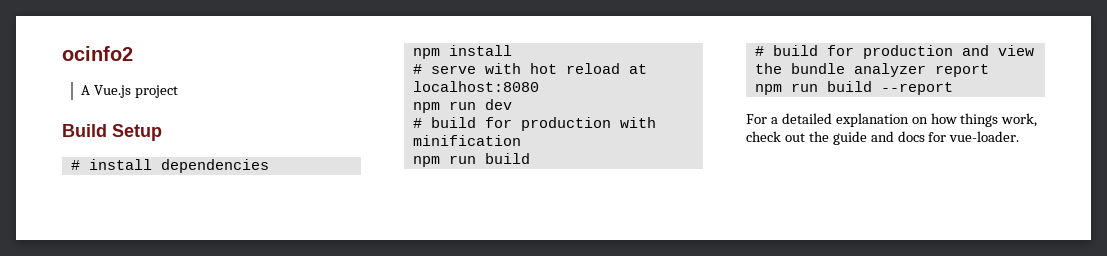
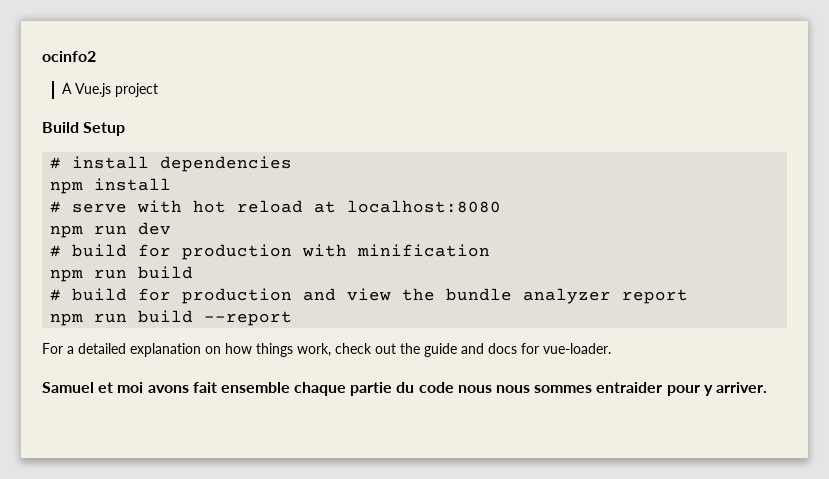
(1020, 136) none -> [42,382,767,396] // Samuel et moi avons fait ensemble chaque partie du code nous nous sommes entraider pour y arriver.

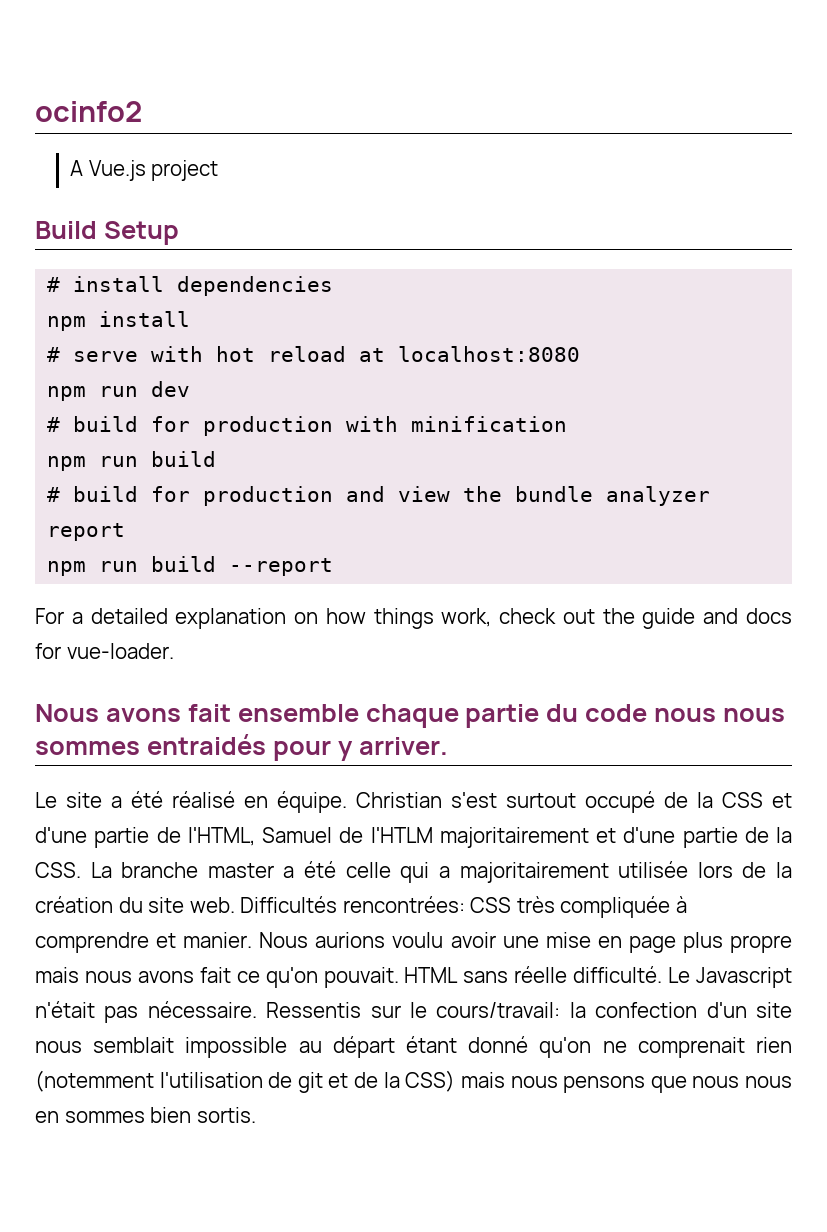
[42,382,144,393] Samuel et moi -> [35,704,99,722] Nous
[596,382,663,393] entraider -> [146,734,266,755] entraidés
(767, 387) none -> [35,791,792,813] [35,827,792,848] [35,861,793,883] [35,896,687,918] [35,932,792,953] [35,966,792,988] [35,1001,792,1023] [35,1036,792,1058] [35,1070,793,1093] [35,1107,256,1123] // Le site a été réalisé en équipe. Christian s'est surtout occupé de la CSS et d'une partie de l'HTML, Samuel de l'HTLM majoritairement et d'une partie de la CSS. La branche master a été celle qui a majoritairement utilisée lors de la création du site web. Difficultés rencontrées: CSS très compliquée à comprendre et manier. Nous aurions voulu avoir une mise en page plus propre mais nous avons fait ce qu'on pouvait. HTML sans réelle difficulté. Le Javascript n'était pas nécessaire. Ressentis sur le cours/travail: la confection d'un site nous semblait impossible au départ étant donné qu'on ne comprenait rien (notemment l'utilisation de git et de la CSS) mais nous pensons que nous nous en sommes bien sortis.

